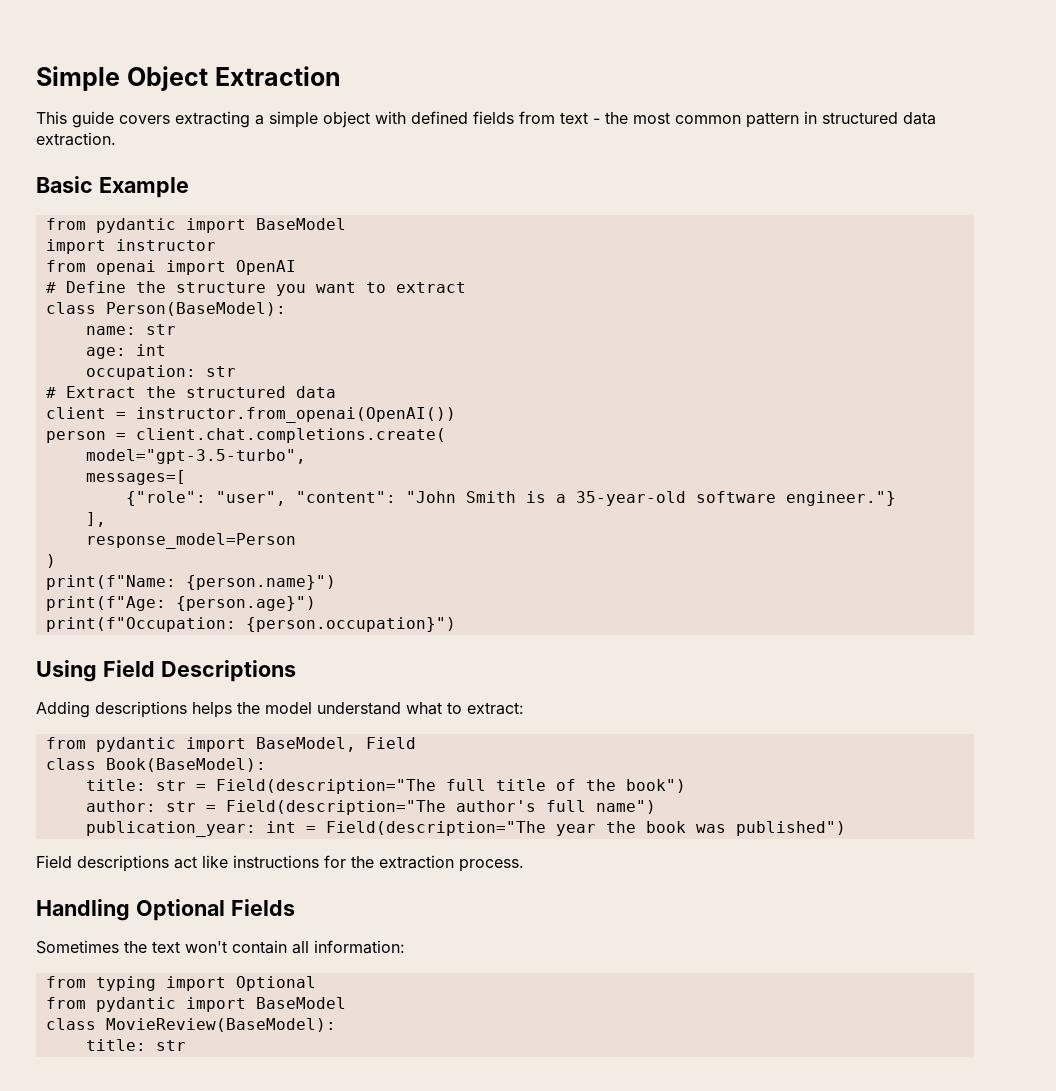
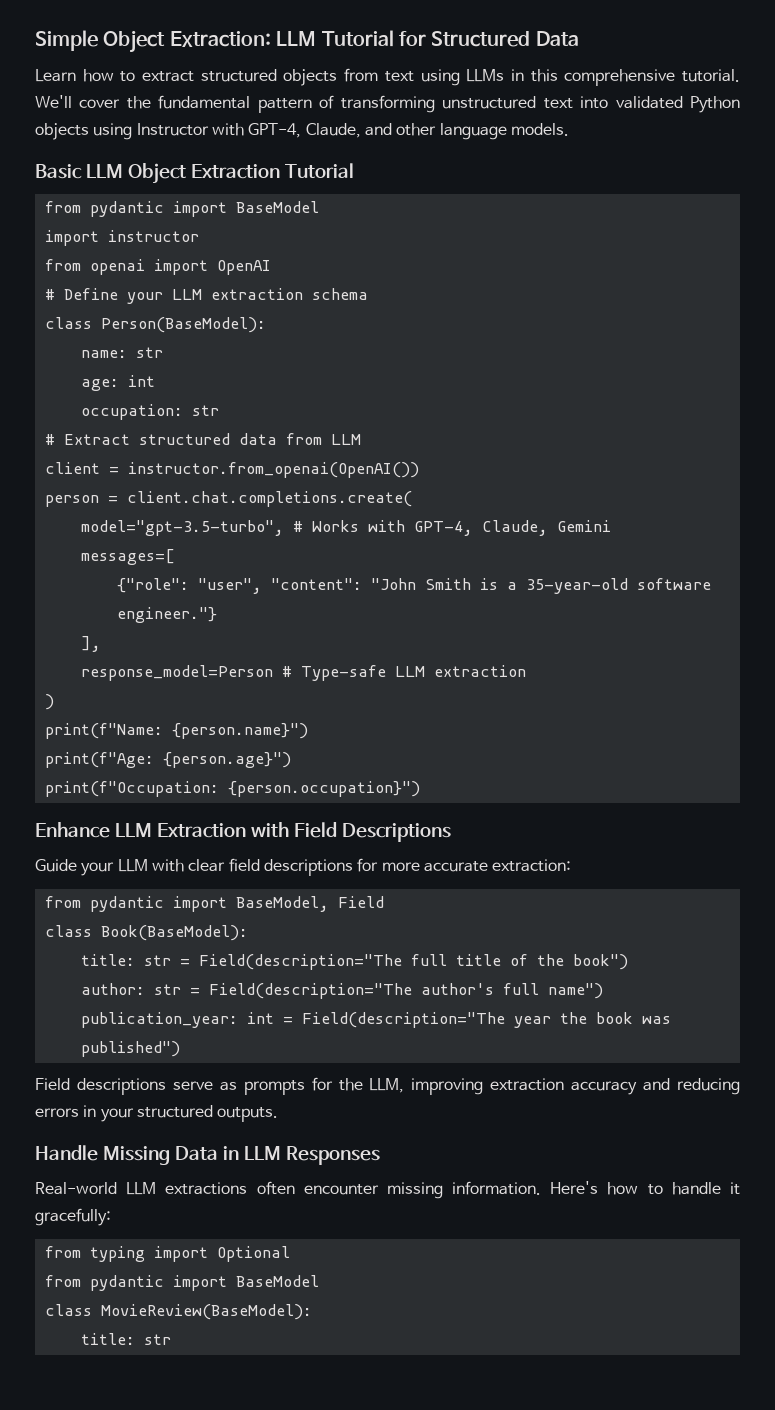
[214,66,341,86] [36,111,936,128] [36,132,116,146] [36,176,189,198] Extraction // This guide covers extracting a simple object with defined fields from text - the most common pattern in structured data extraction. // Basic Example -> [169,30,579,47] [35,68,740,86] [35,95,741,113] [35,123,569,140] [35,163,354,184] Extraction: LLM Tutorial for Structured Data // Learn how to extract structured objects from text using LLMs in this comprehensive tutorial. We'll cover the fundamental pattern of transforming unstructured text into validated Python objects using Instructor with GPT-4, Claude, and other language models. // Basic LLM Object Extraction Tutorial
[135,281,466,296] the structure you want to extract -> [126,288,368,304] your LLM extraction schema
[145,386,336,398] the structured data -> [138,433,361,445] structured data from LLM
(306, 456) none -> [292,520,611,536] # Works with GPT-4, Claude, Gemini
(296, 541) none -> [281,665,526,681] # Type-safe LLM extraction
[36,660,296,682] [36,701,524,718] Using Field Descriptions // Adding descriptions helps the model understand what to extract: -> [35,822,451,842] [35,858,572,876] Enhance LLM Extraction with Field Descriptions // Guide your LLM with clear field descriptions for more accurate extraction:
[174,855,524,872] [36,899,295,921] [36,940,405,954] act like instructions for the extraction process. // Handling Optional Fields // Sometimes the text won't contain all information: -> [172,1077,741,1095] [35,1105,279,1122] [35,1145,380,1165] [35,1181,740,1199] [35,1208,111,1226] serve as prompts for the LLM, improving extraction accuracy and reducing errors in your structured outputs. // Handle Missing Data in LLM Responses // Real-world LLM extractions often encounter missing information. Here's how to handle it gracefully:

